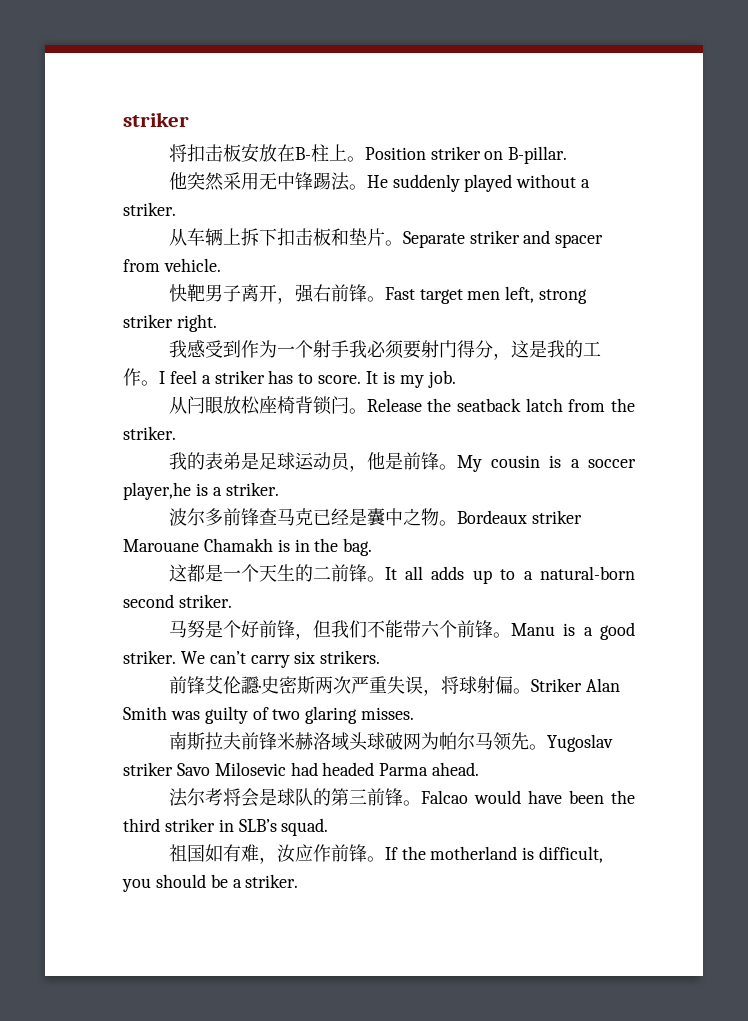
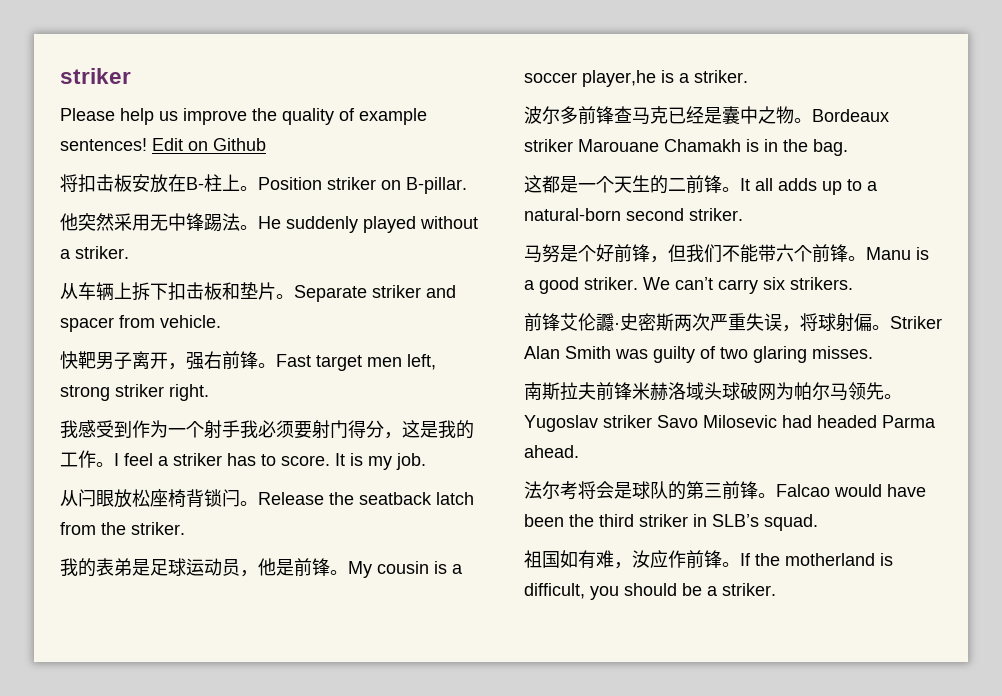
[123,112,189,127] striker -> [60,68,131,84] [60,108,427,125] [60,138,266,151] striker // Please help us improve the quality of example sentences! Edit on Github

